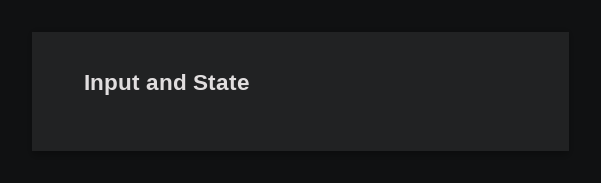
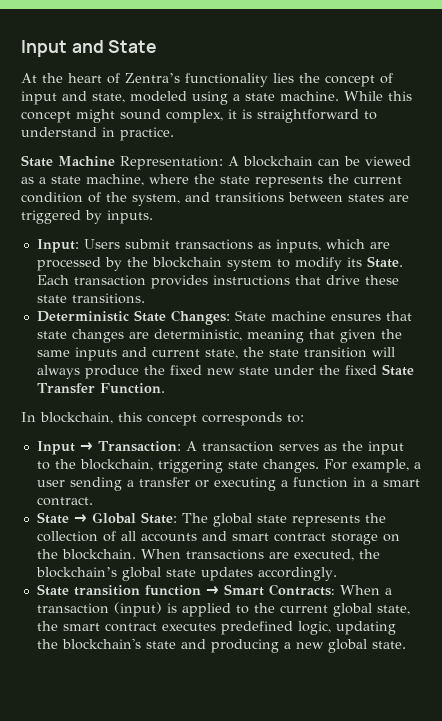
(251, 82) none -> [21,73,393,87] [21,91,412,105] [21,109,377,123] [21,127,174,141] [21,155,411,170] [21,174,402,188] [21,192,409,206] [21,210,153,224] [36,239,390,253] [36,256,403,271] [36,275,399,289] [36,293,145,304] [36,310,412,325] [36,329,402,343] [36,347,395,361] [36,364,414,379] [36,383,165,394] [21,412,304,426] [36,441,404,455] [36,459,421,473] [36,477,420,491] [36,497,93,506] [36,512,386,527] [36,531,400,545] [36,549,380,561] [35,567,337,581] [36,584,392,596] [36,602,410,617] [36,621,396,635] [36,638,406,653] // At the heart of Zentra’s functionality lies the concept of input and state, modeled using a state machine. While this concept might sound complex, it is straightforward to understand in practice. // State Machine Representation: A blockchain can be viewed as a state machine, where the state represents the current condition of the system, and transitions between states are triggered by inputs. // Input: Users submit transactions as inputs, which are processed by the blockchain system to modify its State. Each transaction provides instructions that drive these state transitions. // Deterministic State Changes: State machine ensures that state changes are deterministic, meaning that given the same inputs and current state, the state transition will always produce the fixed new state under the fixed State Transfer Function. // In blockchain, this concept corresponds to: // Input → Transaction: A transaction serves as the input to the blockchain, triggering state changes. For example, a user sending a transfer or executing a function in a smart contract. // State → Global State: The global state represents the collection of all accounts and smart contract storage on the blockchain. When transactions are executed, the blockchain’s global state updates accordingly. // State transition function → Smart Contracts: When a transaction (input) is applied to the current global state, the smart contract executes predefined logic, updating the blockchain's state and producing a new global state.

